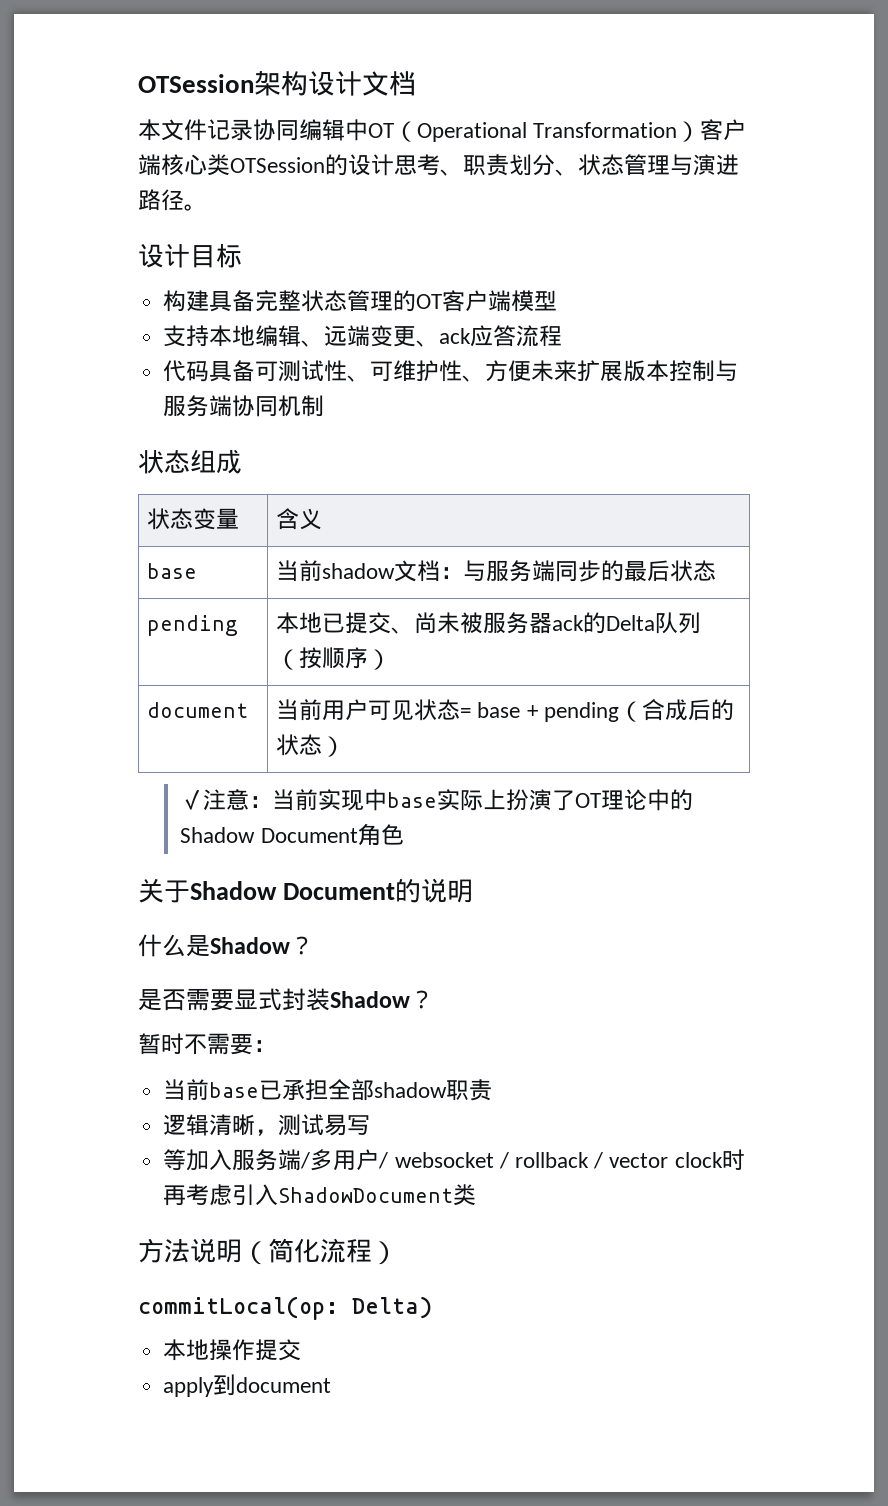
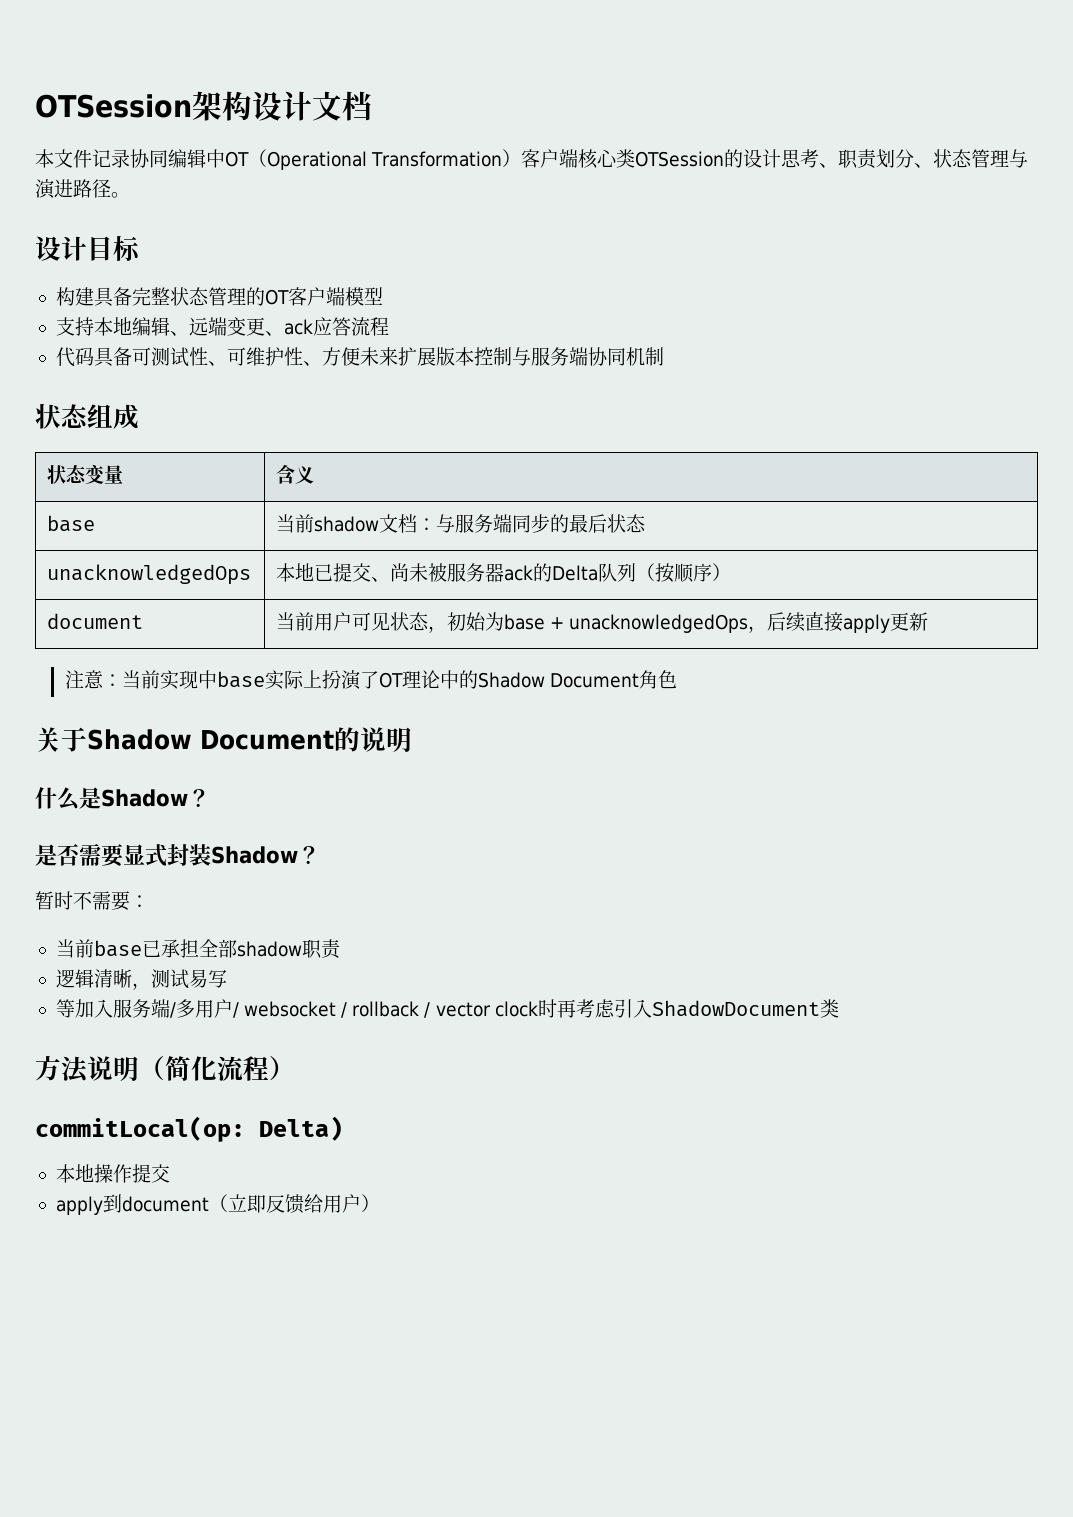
[147,615,239,636] pending -> [47,564,252,585] unacknowledgedOps
[460,699,734,722] [276,734,346,757] [180,789,204,810] = base + pending（合成后的状态） // ✓ -> [428,612,929,633] ，初始为base + unacknowledgedOps，后续直接apply更新 //
(332, 1385) none -> [208,1194,380,1214] （立即反馈给用户）

